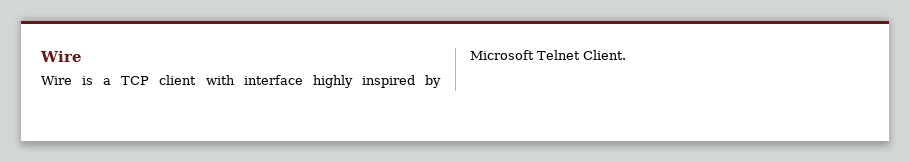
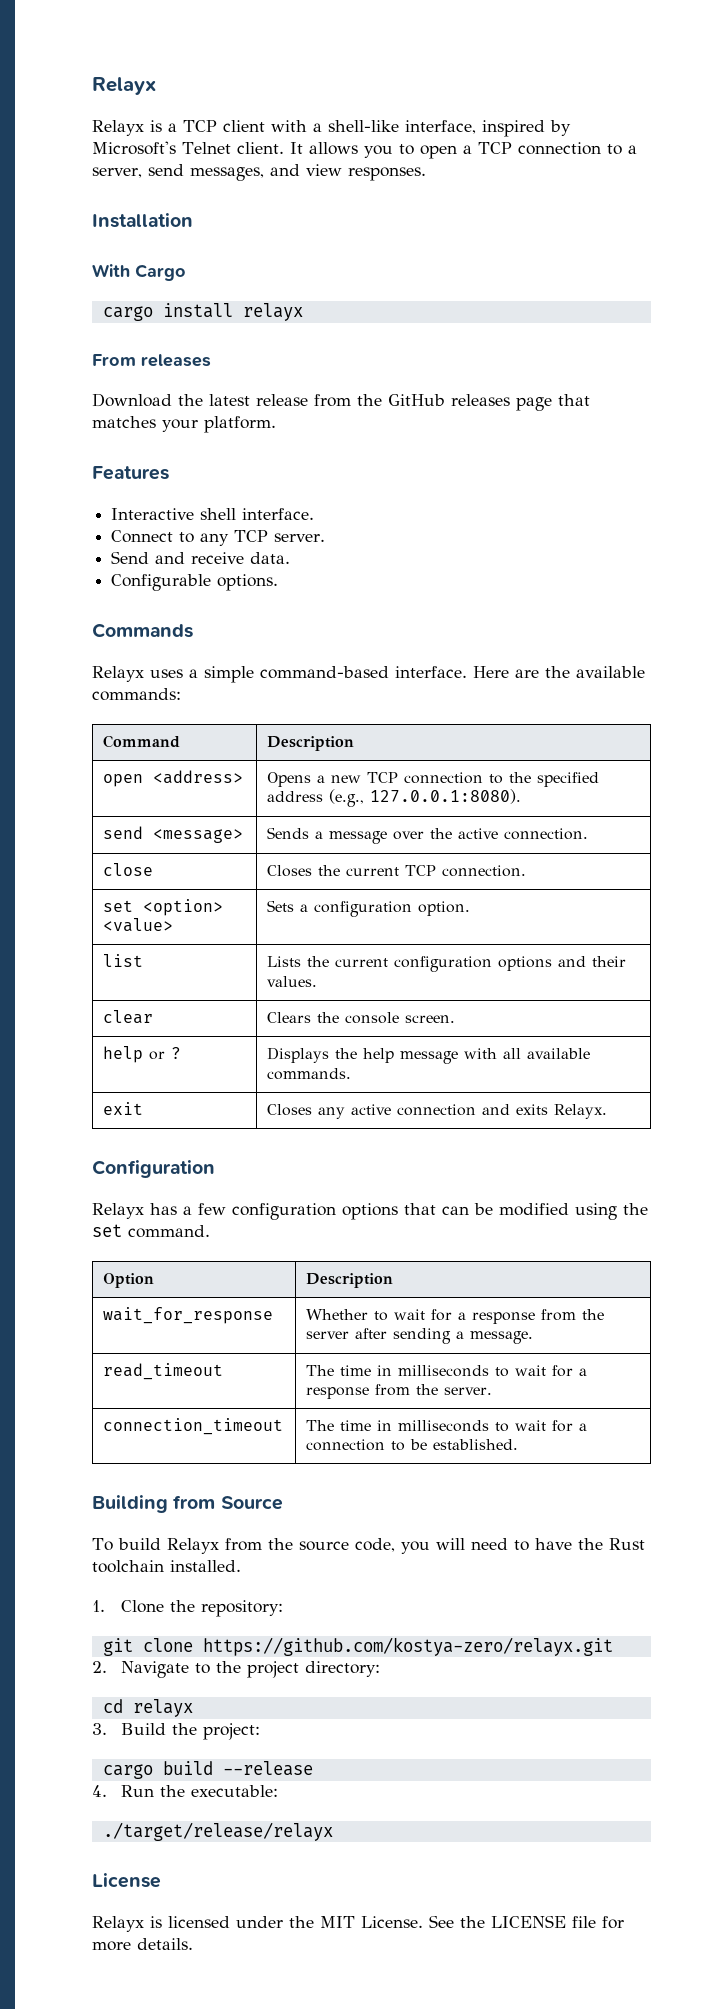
[40,51,82,62] [41,76,72,85] Wire // Wire -> [92,77,156,95] [92,120,144,136] Relayx // Relayx
[243,75,441,88] [470,50,626,60] interface highly inspired by Microsoft Telnet Client. -> [313,120,571,137] [92,141,637,159] [92,164,426,181] [92,213,193,228] [92,264,186,281] [102,303,303,321] [92,354,211,367] [92,393,590,411] [92,416,276,433] [92,466,169,480] [111,508,315,520] [111,530,326,546] [111,551,291,564] [111,574,279,591] [92,623,193,638] [92,666,645,683] [92,688,181,701] [103,735,181,748] [267,736,355,751] [103,770,244,787] [267,772,600,787] [267,789,522,807] [103,826,244,843] [267,827,589,844] [103,863,154,876] [267,865,527,877] [103,899,224,916] [103,918,174,932] [267,900,471,917] [103,954,144,967] [267,956,627,972] [267,976,318,987] [103,1010,154,1024] [267,1012,456,1024] [103,1046,182,1063] [267,1047,591,1064] [267,1068,352,1080] [103,1102,144,1115] [267,1104,608,1119] [92,1160,215,1178] [92,1203,648,1220] [92,1224,210,1238] [103,1273,155,1288] [306,1273,394,1288] [103,1307,274,1324] [306,1309,605,1324] [306,1328,534,1344] [103,1363,224,1380] [306,1365,588,1377] [306,1384,493,1399] [103,1418,284,1435] [306,1420,588,1432] [306,1439,519,1451] [92,1495,283,1513] [92,1538,645,1554] [92,1560,241,1573] [92,1600,283,1617] [102,1637,613,1656] [92,1661,380,1678] [102,1699,193,1717] [92,1723,260,1740] [102,1761,313,1779] [92,1785,278,1797] [102,1822,333,1841] [92,1873,161,1888] [92,1915,624,1932] [92,1938,193,1951] a shell-like interface, inspired by Microsoft's Telnet client. It allows you to open a TCP connection to a server, send messages, and view responses. // Installation // With Cargo // cargo install relayx // From releases // Download the latest release from the GitHub releases page that matches your platform. // Features // Interactive shell interface. // Connect to any TCP server. // Send and receive data. // Configurable options. // Commands // Relayx uses a simple command-based interface. Here are the available commands: // Command | Description // open <address> | Opens a new TCP connection to the specified address (e.g., 127.0.0.1:8080). // send <message> | Sends a message over the active connection. // close | Closes the current TCP connection. // set <option> <value> | Sets a configuration option. // list | Lists the current configuration options and their values. // clear | Clears the console screen. // help or ? | Displays the help message with all available commands. // exit | Closes any active connection and exits Relayx. // Configuration // Relayx has a few configuration options that can be modified using the set command. // Option | Description // wait_for_response | Whether to wait for a response from the server after sending a message. // read_timeout | The time in milliseconds to wait for a response from the server. // connection_timeout | The time in milliseconds to wait for a connection to be established. // Building from Source // To build Relayx from the source code, you will need to have the Rust toolchain installed. // 1. Clone the repository: // git clone https://github.com/kostya-zero/relayx.git // 2. Navigate to the project directory: // cd relayx // 3. Build the project: // cargo build --release // 4. Run the executable: // ./target/release/relayx // License // Relayx is licensed under the MIT License. See the LICENSE file for more details.

